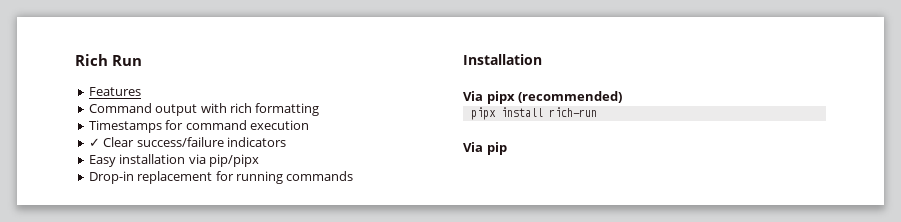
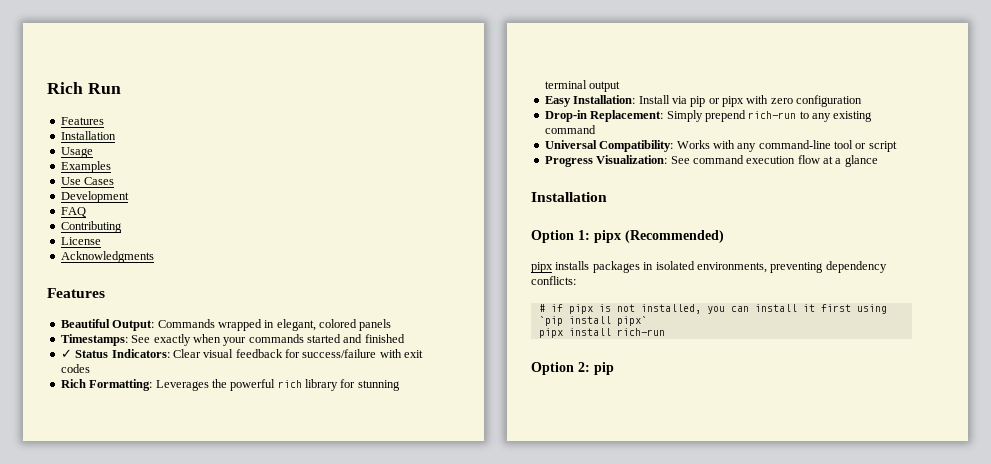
[88,103,320,116] [88,120,309,133] [88,137,286,147] [88,154,259,167] [88,171,354,184] [463,54,542,65] [463,91,623,104] Command output with rich formatting // Timestamps for command execution // ✓ Clear success/failure indicators // Easy installation via pip/pipx // Drop-in replacement for running commands // Installation // Via pipx (recommended) -> [60,131,116,140] [60,147,93,158] [60,161,111,173] [60,177,115,185] [60,191,129,203] [60,207,86,217] [60,221,122,233] [60,237,101,245] [60,251,154,263] [47,288,105,298] [60,319,392,331] [60,334,405,346] [60,349,424,358] [60,364,90,373] [60,379,400,391] [544,80,621,92] [544,95,863,107] [544,110,873,122] [544,125,596,134] [544,140,897,152] [544,155,878,167] [531,192,607,202] [531,230,724,243] [531,261,887,273] [531,276,576,285] [538,304,887,314] [538,316,647,326] Installation // Usage // Examples // Use Cases // Development // FAQ // Contributing // License // Acknowledgments // Features // Beautiful Output: Commands wrapped in elegant, colored panels // Timestamps: See exactly when your commands started and finished // ✓ Status Indicators: Clear visual feedback for success/failure with exit codes // Rich Formatting: Leverages the powerful rich library for stunning terminal output // Easy Installation: Install via pip or pipx with zero configuration // Drop-in Replacement: Simply prepend rich-run to any existing command // Universal Compatibility: Works with any command-line tool or script // Progress Visualization: See command execution flow at a glance // Installation // Option 1: pipx (Recommended) // pipx installs packages in isolated environments, preventing dependency conflicts: // # if pipx is not installed, you can install it first using `pip install pipx`
[463,142,483,152] Via -> [531,362,590,375] Option 2:

